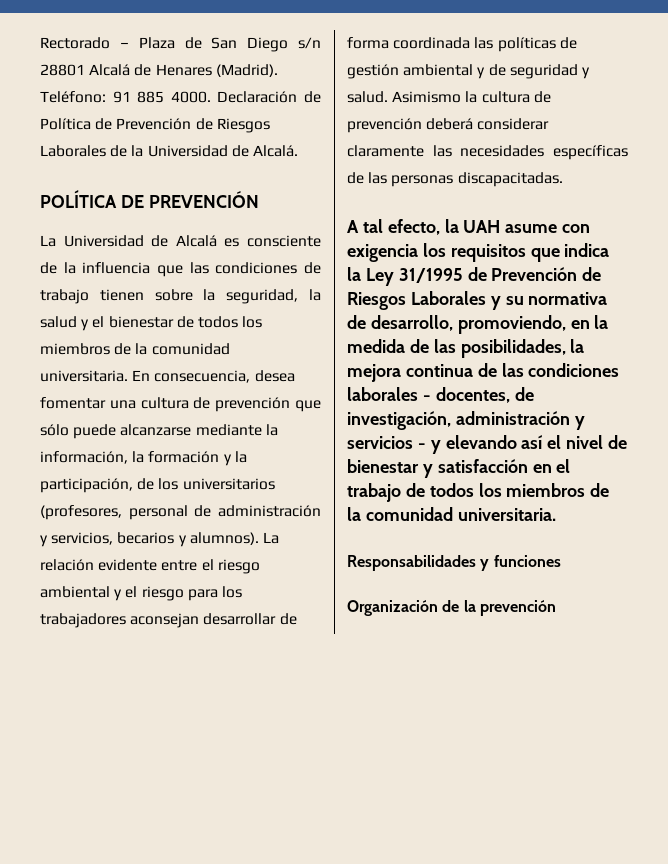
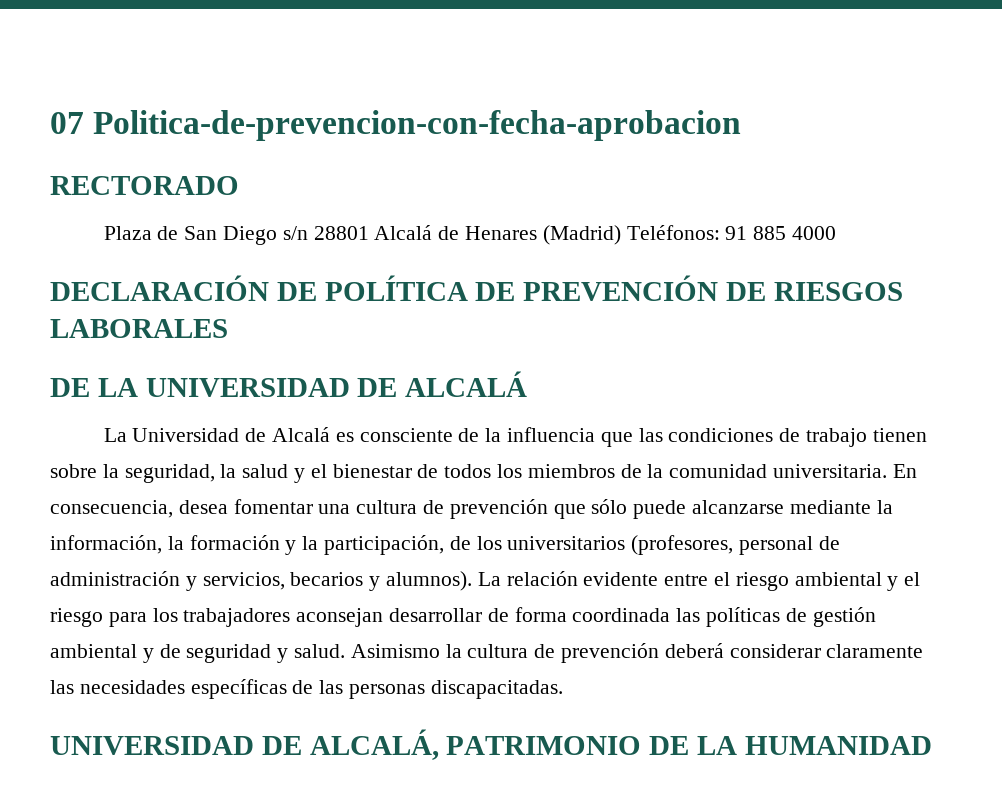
[40,37,129,49] Rectorado – -> [50,110,742,141] [50,176,239,195] 07 Politica-de-prevencion-con-fecha-aprobacion // RECTORADO //
[215,64,278,77] [40,91,321,103] [40,118,270,133] [40,145,298,157] [40,190,259,208] (Madrid). Teléfono: 91 885 4000. Declaración de Política de Prevención de Riesgos Laborales de la Universidad de Alcalá. // POLÍTICA DE PREVENCIÓN -> [542,225,837,245] [50,275,903,301] [50,319,228,338] [50,371,528,397] (Madrid) Teléfonos: 91 885 4000 // DECLARACIÓN DE POLÍTICA DE PREVENCIÓN DE RIESGOS LABORALES // DE LA UNIVERSIDAD DE ALCALÁ
[347,219,591,235] [347,243,610,262] [347,267,602,286] [347,291,608,310] [347,315,609,334] [347,339,585,358] [347,363,620,382] [347,387,534,403] [347,411,585,430] [347,435,628,454] [347,459,571,478] [347,483,610,502] [347,507,556,521] [347,555,561,571] [347,600,556,616] A tal efecto, la UAH asume con exigencia los requisitos que indica la Ley 31/1995 de Prevención de Riesgos Laborales y su normativa de desarrollo, promoviendo, en la medida de las posibilidades, la mejora continua de las condiciones laborales - docentes, de investigación, administración y servicios - y elevando así el nivel de bienestar y satisfacción en el trabajo de todos los miembros de la comunidad universitaria. // Responsabilidades y funciones // Organización de la prevención -> [50,729,932,760] UNIVERSIDAD DE ALCALÁ, PATRIMONIO DE LA HUMANIDAD

